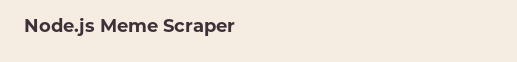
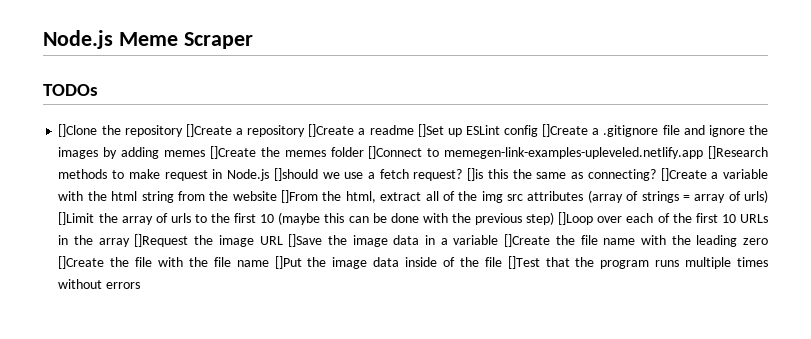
(235, 27) none -> [43,84,98,96] [58,124,769,137] [58,146,768,159] [58,168,769,181] [58,190,768,203] [58,212,769,225] [58,234,768,247] [58,256,768,269] [58,279,141,289] // TODOs // []Clone the repository []Create a repository []Create a readme []Set up ESLint config []Create a .gitignore file and ignore the images by adding memes []Create the memes folder []Connect to memegen-link-examples-upleveled.netlify.app []Research methods to make request in Node.js []should we use a fetch request? []is this the same as connecting? []Create a variable with the html string from the website []From the html, extract all of the img src attributes (array of strings = array of urls) []Limit the array of urls to the first 10 (maybe this can be done with the previous step) []Loop over each of the first 10 URLs in the array []Request the image URL []Save the image data in a variable []Create the file name with the leading zero []Create the file with the file name []Put the image data inside of the file []Test that the program runs multiple times without errors

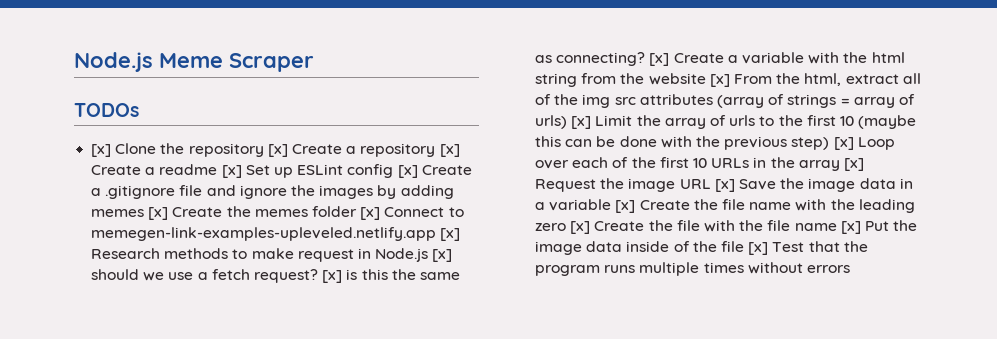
[58,124,444,137] []Clone the repository []Create a repository []Create a readme []Set -> [91,143,460,157] [91,164,270,178] [x] Clone the repository [x] Create a repository [x] Create a readme [x] Set
[542,124,589,137] []Create -> [397,165,472,178] [x] Create
[209,146,256,159] []Create -> [148,207,223,220] [x] Create
[368,146,768,159] []Connect to memegen-link-examples-upleveled.netlify.app []Research -> [360,207,464,220] [91,227,461,241] [91,248,161,259] [x] Connect to memegen-link-examples-upleveled.netlify.app [x] Research
[273,168,318,181] []should -> [432,249,453,262] [91,269,140,280] [x] should
[467,168,484,181] []is -> [322,269,358,283] [x] is
[660,168,707,181] []Create -> [649,53,724,66] [x] Create
[281,190,319,203] []From -> [709,74,772,87] [x] From
[58,212,95,225] []Limit -> [571,115,633,129] [x] Limit
[558,212,594,225] []Loop -> [833,137,895,150] [x] Loop
[134,234,189,247] []Request -> [843,158,864,171] [535,179,597,192] [x] Request
[288,234,323,247] []Save -> [714,179,776,192] [x] Save
[504,234,551,247] []Create -> [615,200,690,213] [x] Create
[58,256,105,269] []Create -> [570,221,645,234] [x] Create
[274,256,302,269] []Put -> [840,221,889,234] [x] Put
[507,256,540,269] []Test -> [748,242,805,255] [x] Test

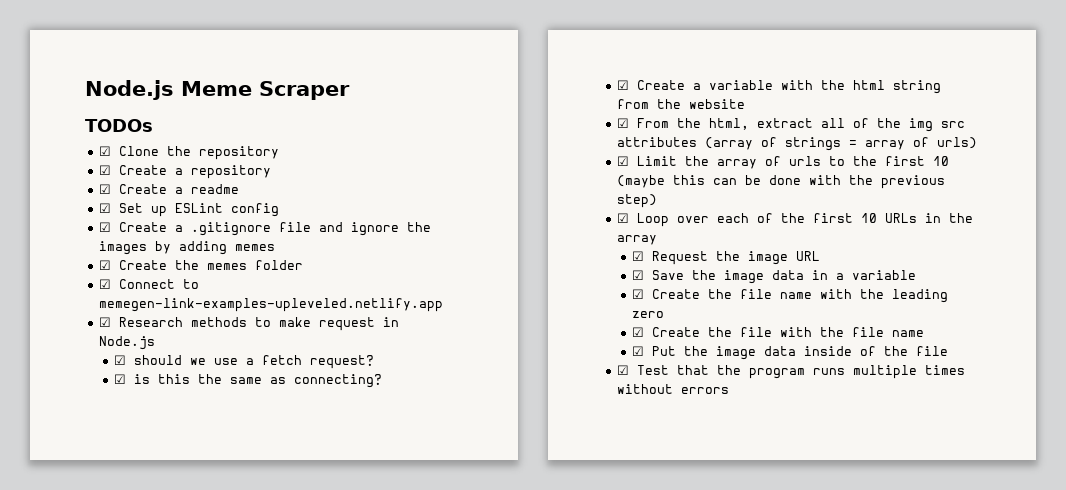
[91,144,112,157] [x] -> [98,146,111,156] ☑
[267,144,288,157] [x] -> [98,165,111,175] // ☑
[439,144,460,157] [x] -> [98,184,111,194] // ☑
[221,165,242,178] [x] -> [98,203,111,213] // ☑
[397,165,418,178] [x] -> [98,222,111,232] // ☑
[148,207,169,220] [x] -> [98,260,111,270] // ☑
[360,207,381,220] [x] -> [98,279,111,289] // ☑
[440,228,461,241] [x] -> [98,317,111,327] // ☑
[432,249,453,262] [x] -> [113,355,126,365] // ☑
[322,270,343,283] [x] -> [113,374,126,384] // ☑
[649,53,670,66] [x] -> [616,80,629,90] // ☑
[709,74,730,87] [x] -> [616,118,629,128] // ☑
[571,116,592,129] [x] -> [616,156,629,166] // ☑
[833,137,854,150] [x] -> [616,213,629,223] // ☑
[843,158,864,171] [x] -> [631,251,644,261] // ☑
[714,179,735,192] [x] -> [631,270,644,280] // ☑
[615,200,636,213] [x] -> [631,289,644,299] // ☑
[570,221,591,234] [x] -> [631,327,644,337] // ☑
[840,221,861,234] [x] -> [631,346,644,356] // ☑
[748,242,769,255] [x] -> [616,365,629,375] // ☑

